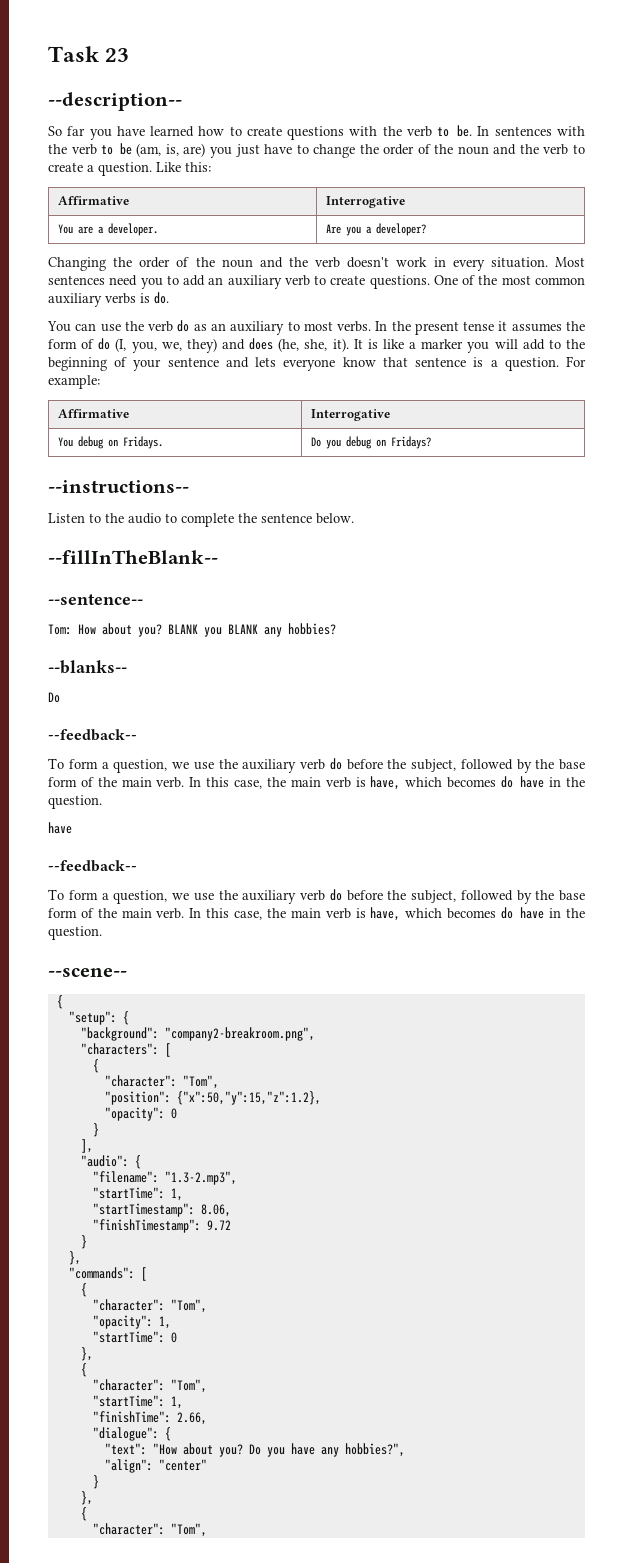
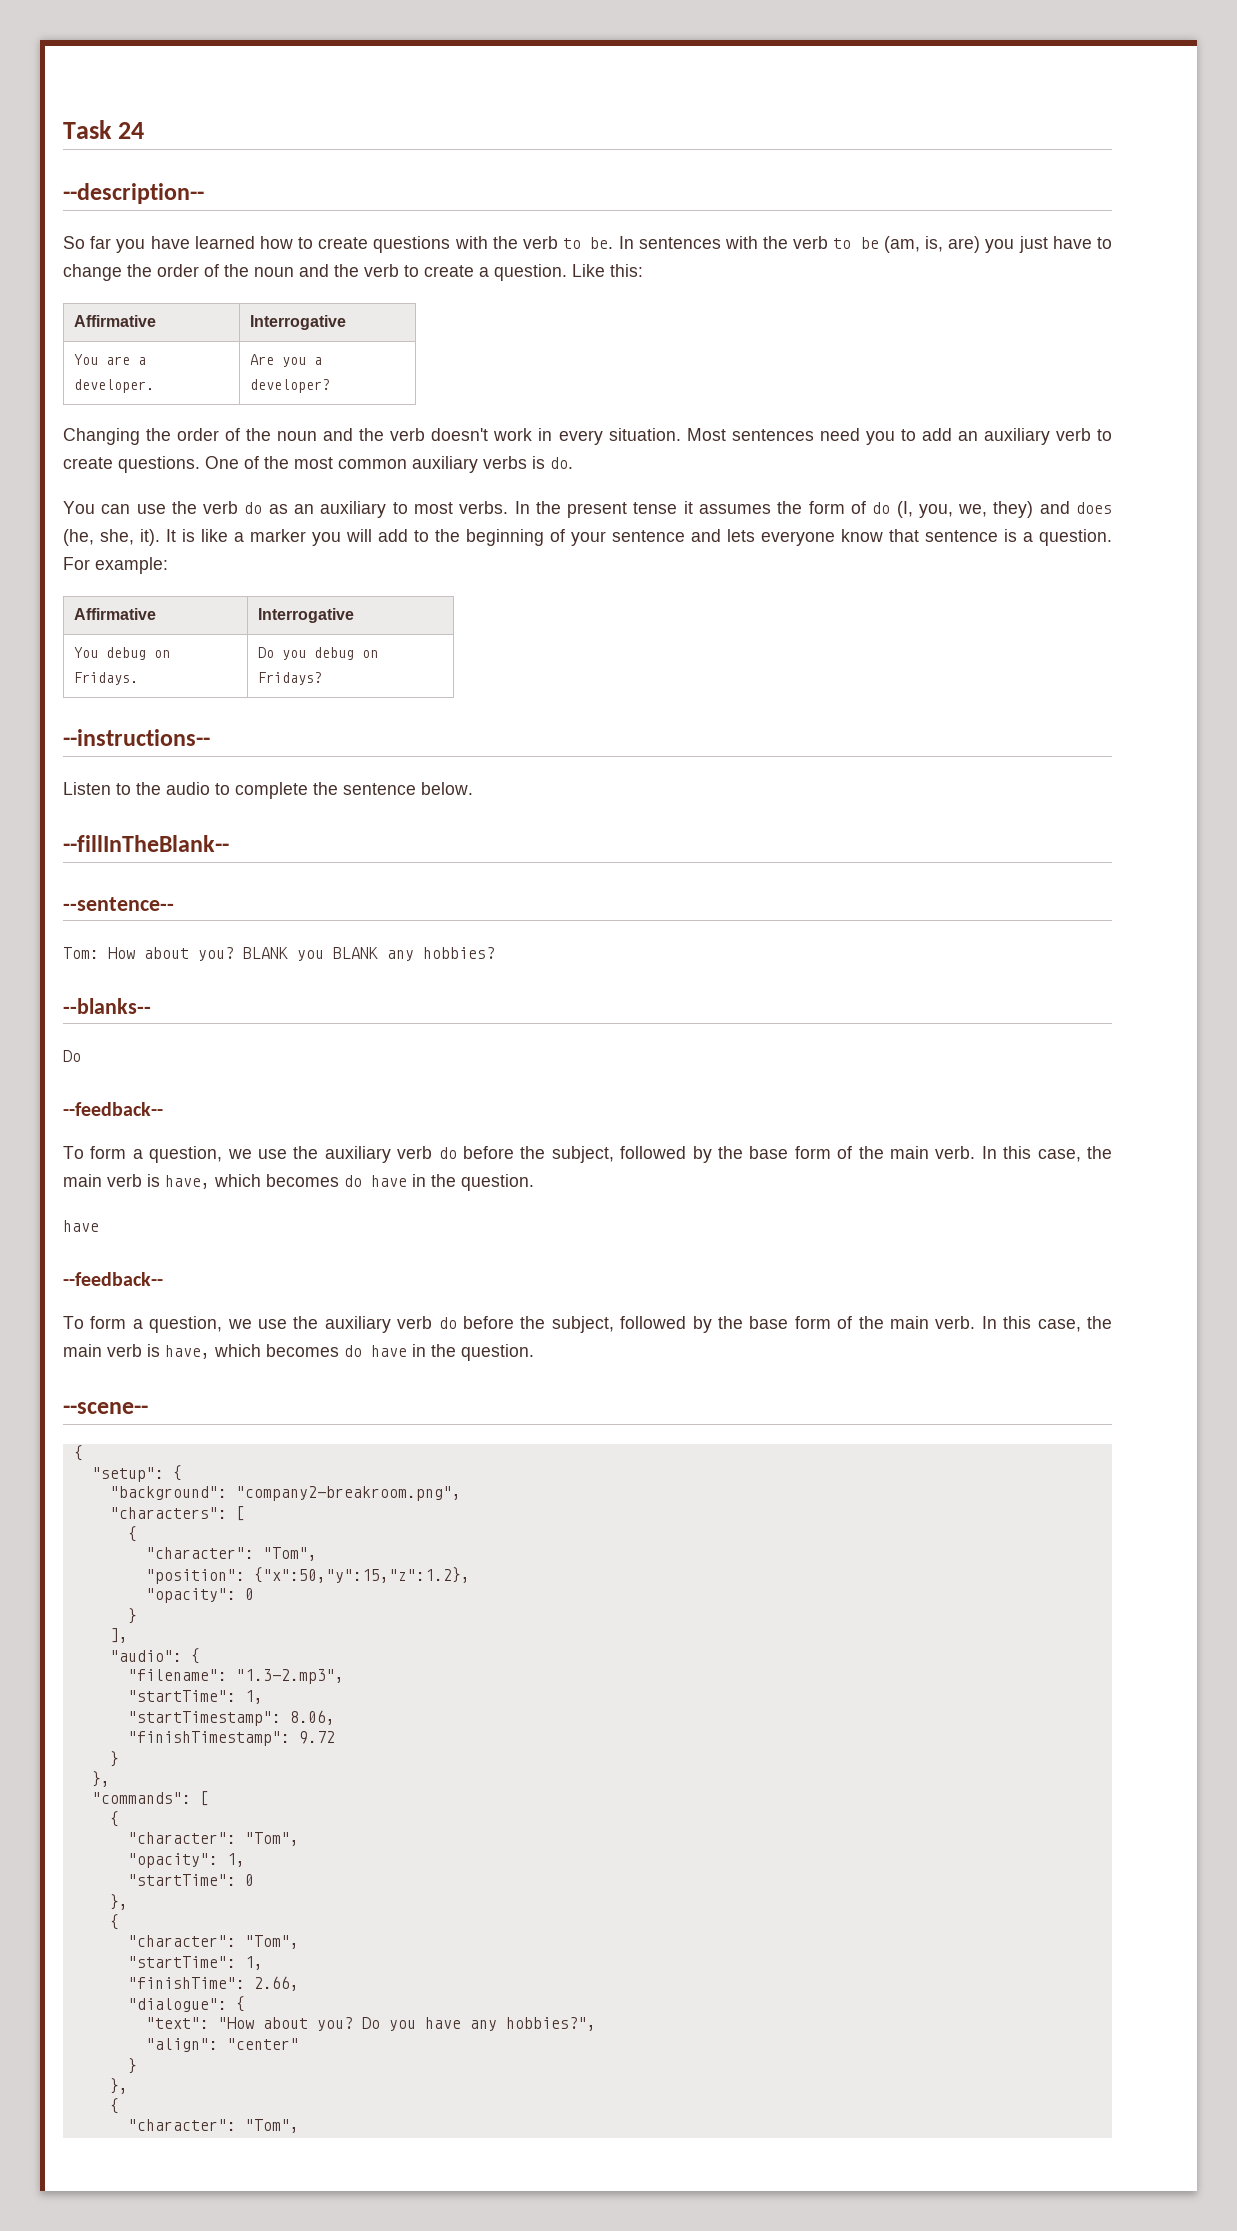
[105,48,130,62] 23 -> [117,122,144,139] 24

